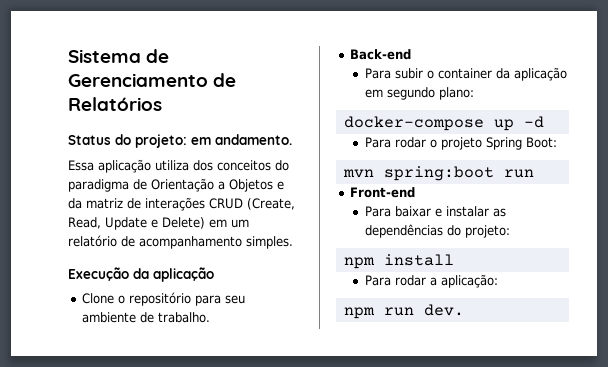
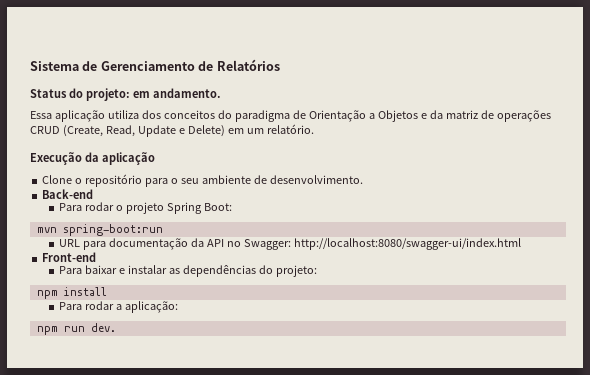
[145,197,205,211] interações -> [496,110,551,122] operações
[68,235,293,249] relatório de acompanhamento simples. -> [266,124,314,134] relatório.
(222, 300) none -> [170,178,178,184] o
[158,312,211,323] trabalho. -> [269,175,363,184] desenvolvimento.
[365,67,568,81] [365,87,475,100] [343,116,544,131] // Para subir o container da aplicação em segundo plano: // docker-compose up -d -> (94, 194) none
[383,166,534,181] spring:boot run -> [62,224,163,236] [58,238,521,250] spring-boot:run // URL para documentação da API no Swagger: http://localhost:8080/swagger-ui/index.html

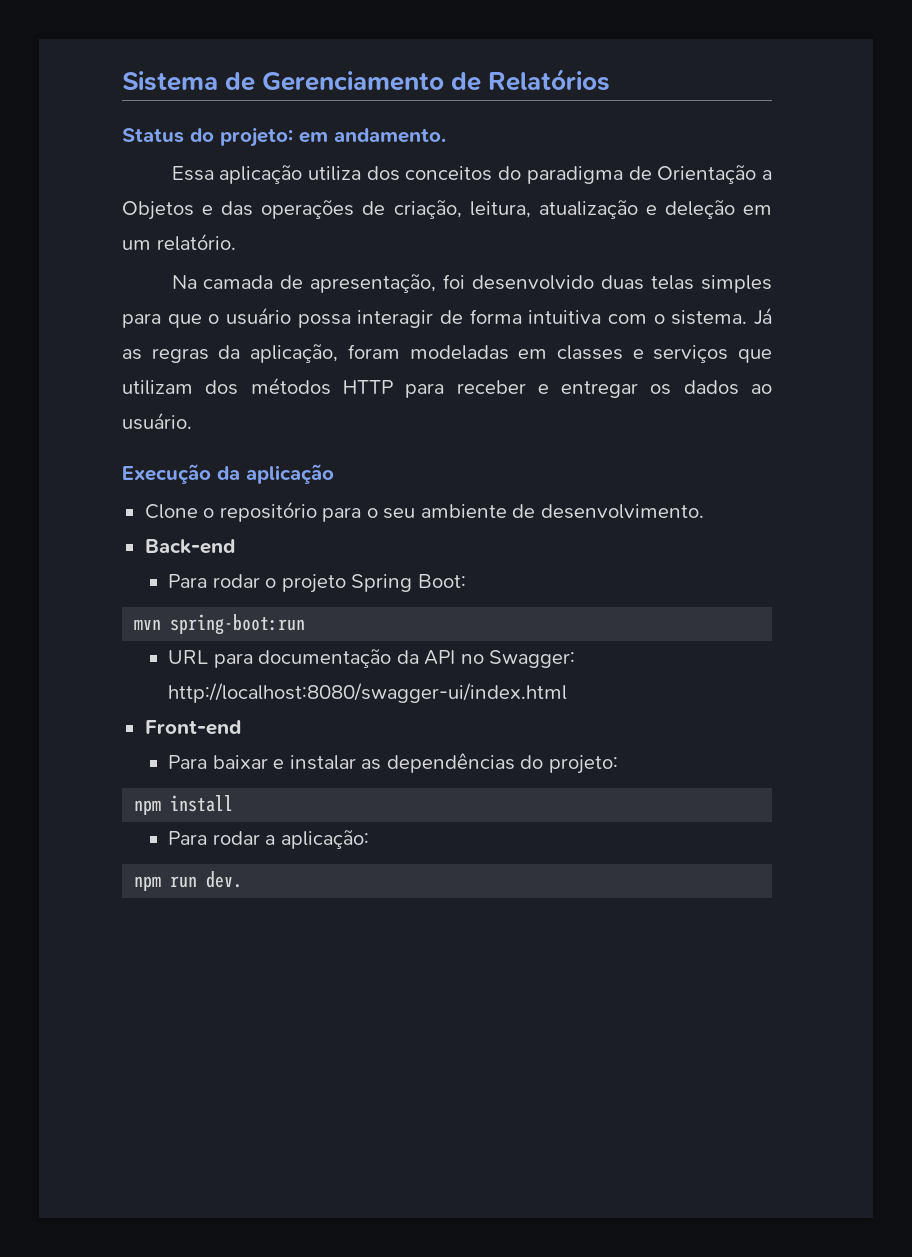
[429,110,551,122] [30,124,314,137] da matriz de operações CRUD (Create, Read, Update e Delete) em um relatório. -> [221,200,773,219] [122,233,236,251] [171,274,773,293] [122,307,772,328] [122,344,772,363] [122,377,772,398] [122,412,192,430] das operações de criação, leitura, atualização e deleção em um relatório. // Na camada de apresentação, foi desenvolvido duas telas simples para que o usuário possa interagir de forma intuitiva com o sistema. Já as regras da aplicação, foram modeladas em classes e serviços que utilizam dos métodos HTTP para receber e entregar os dados ao usuário.

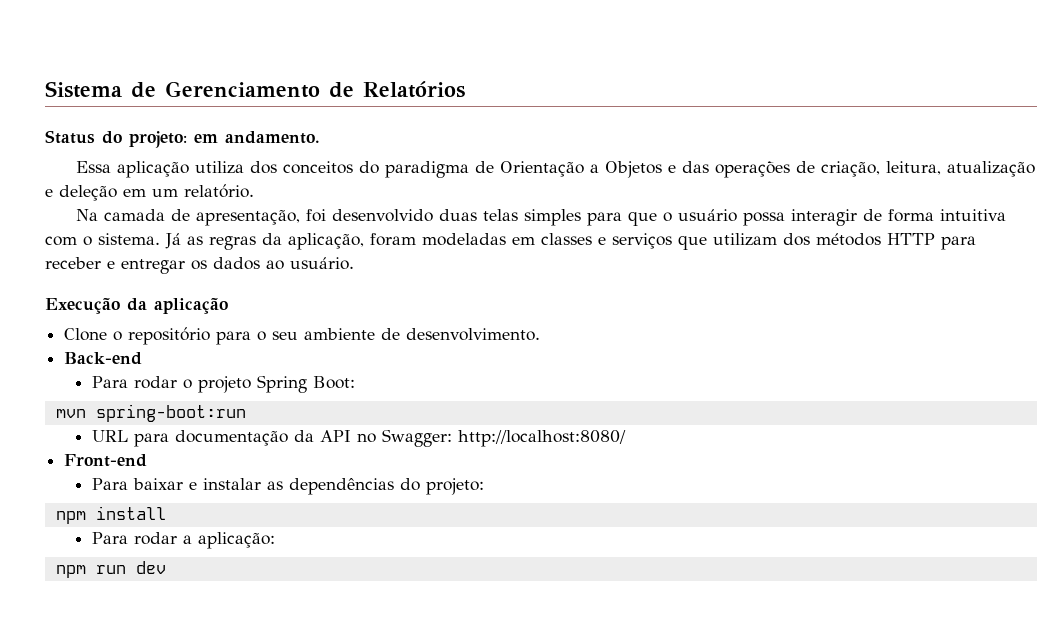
[168,683,568,703] http://localhost:8080/swagger-ui/index.html -> [457,430,626,447] http://localhost:8080/
[206,871,243,888] dev. -> [135,561,166,574] dev

